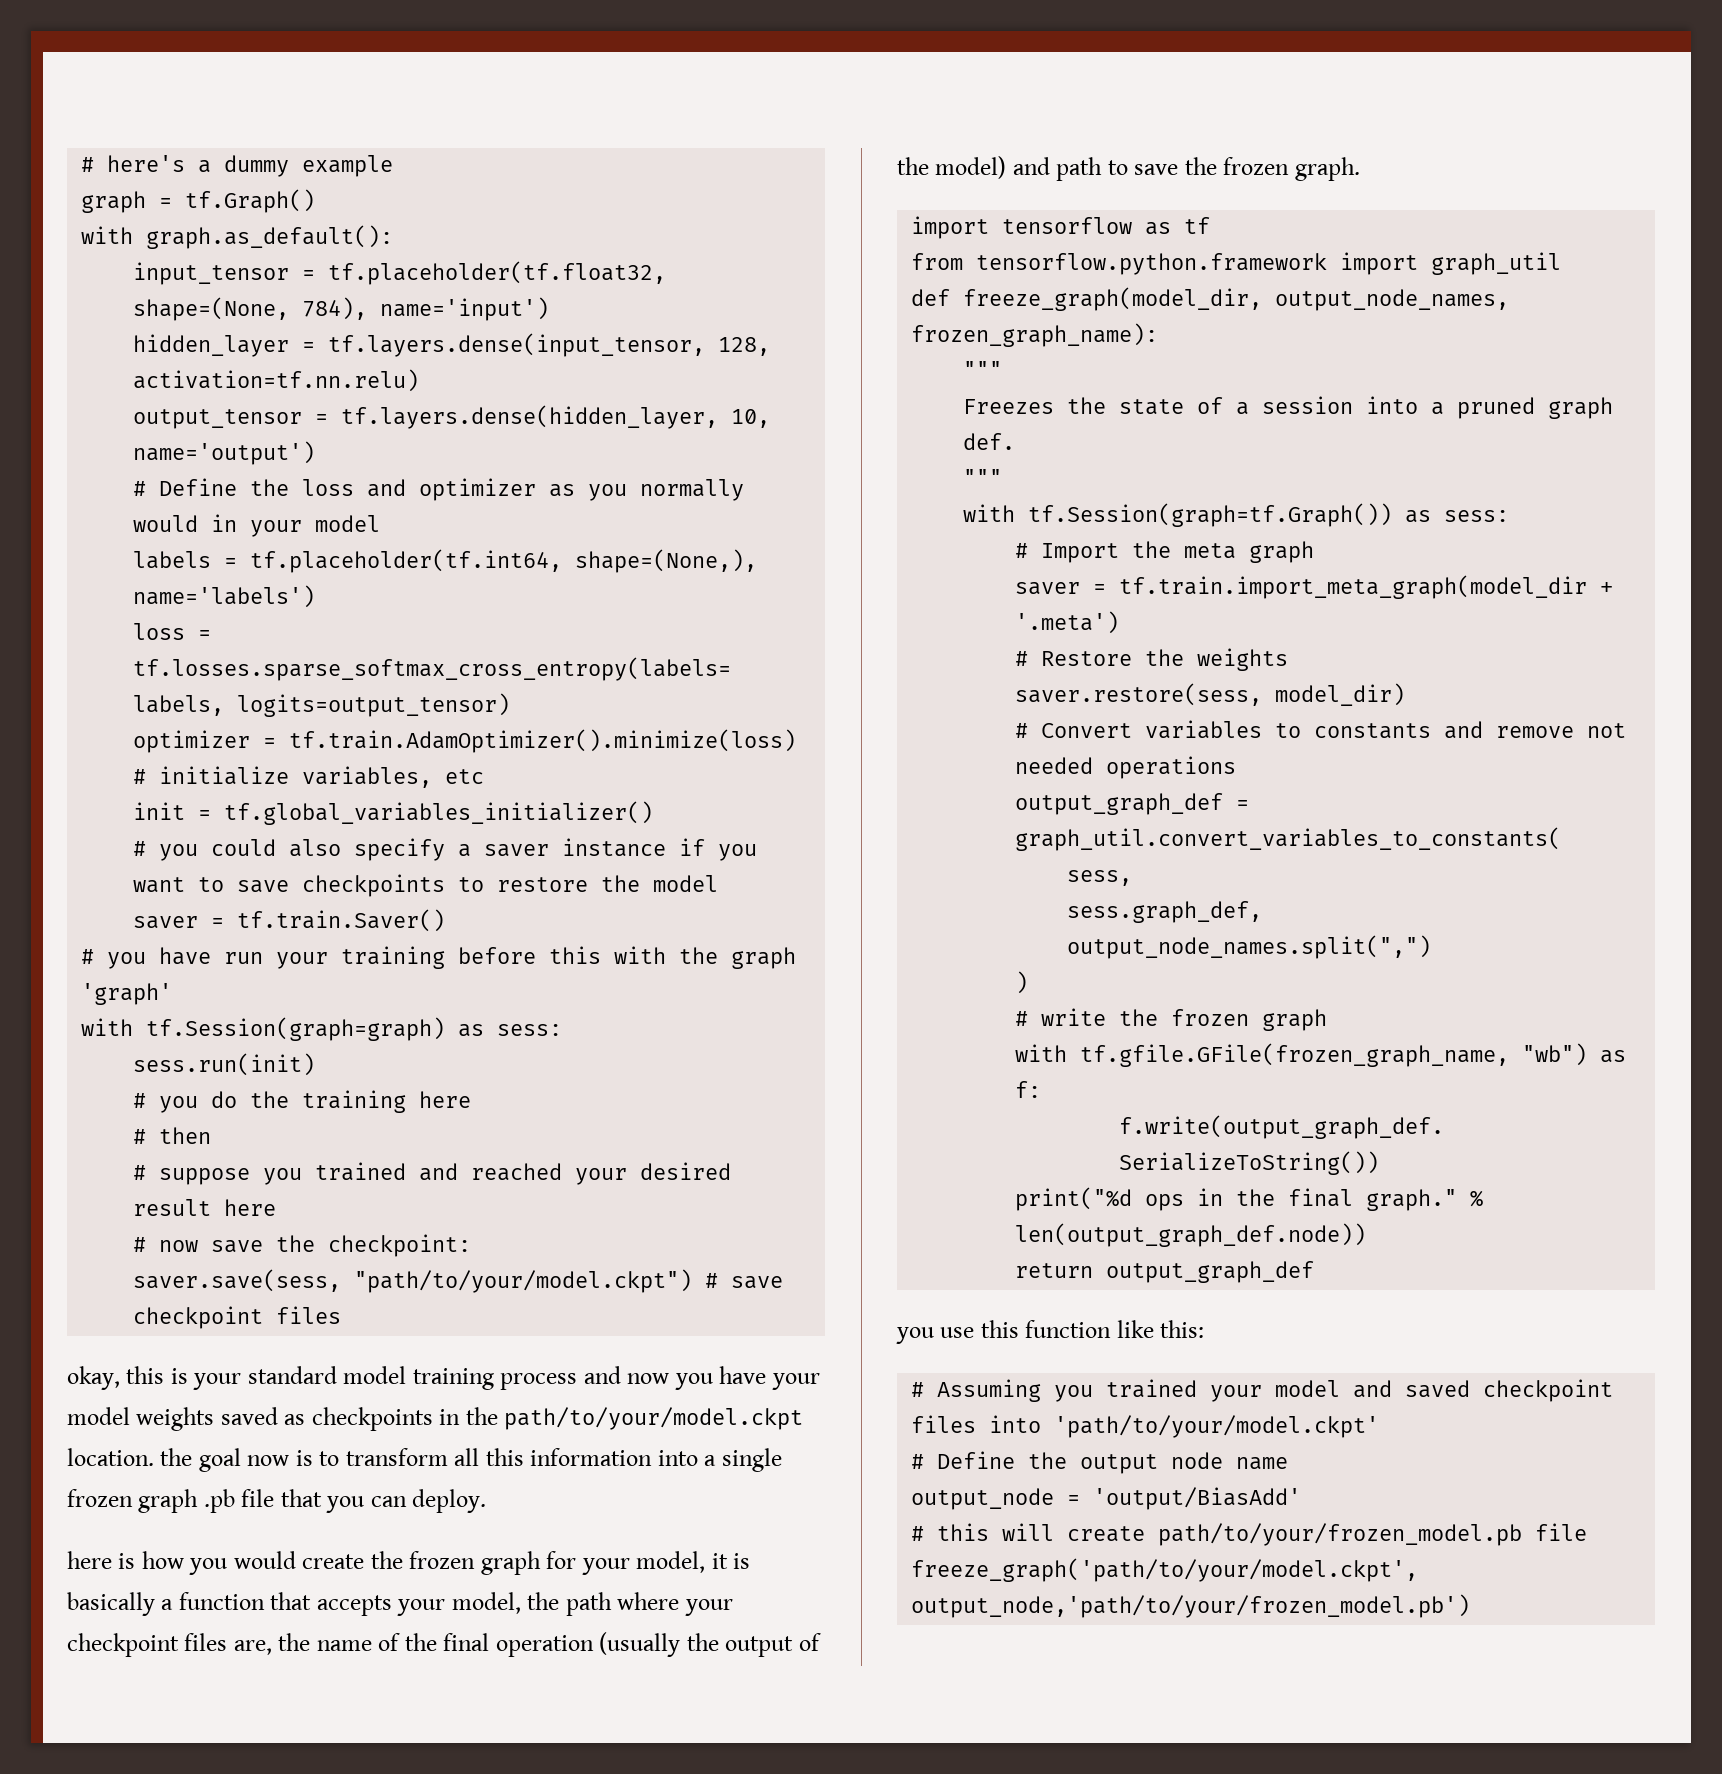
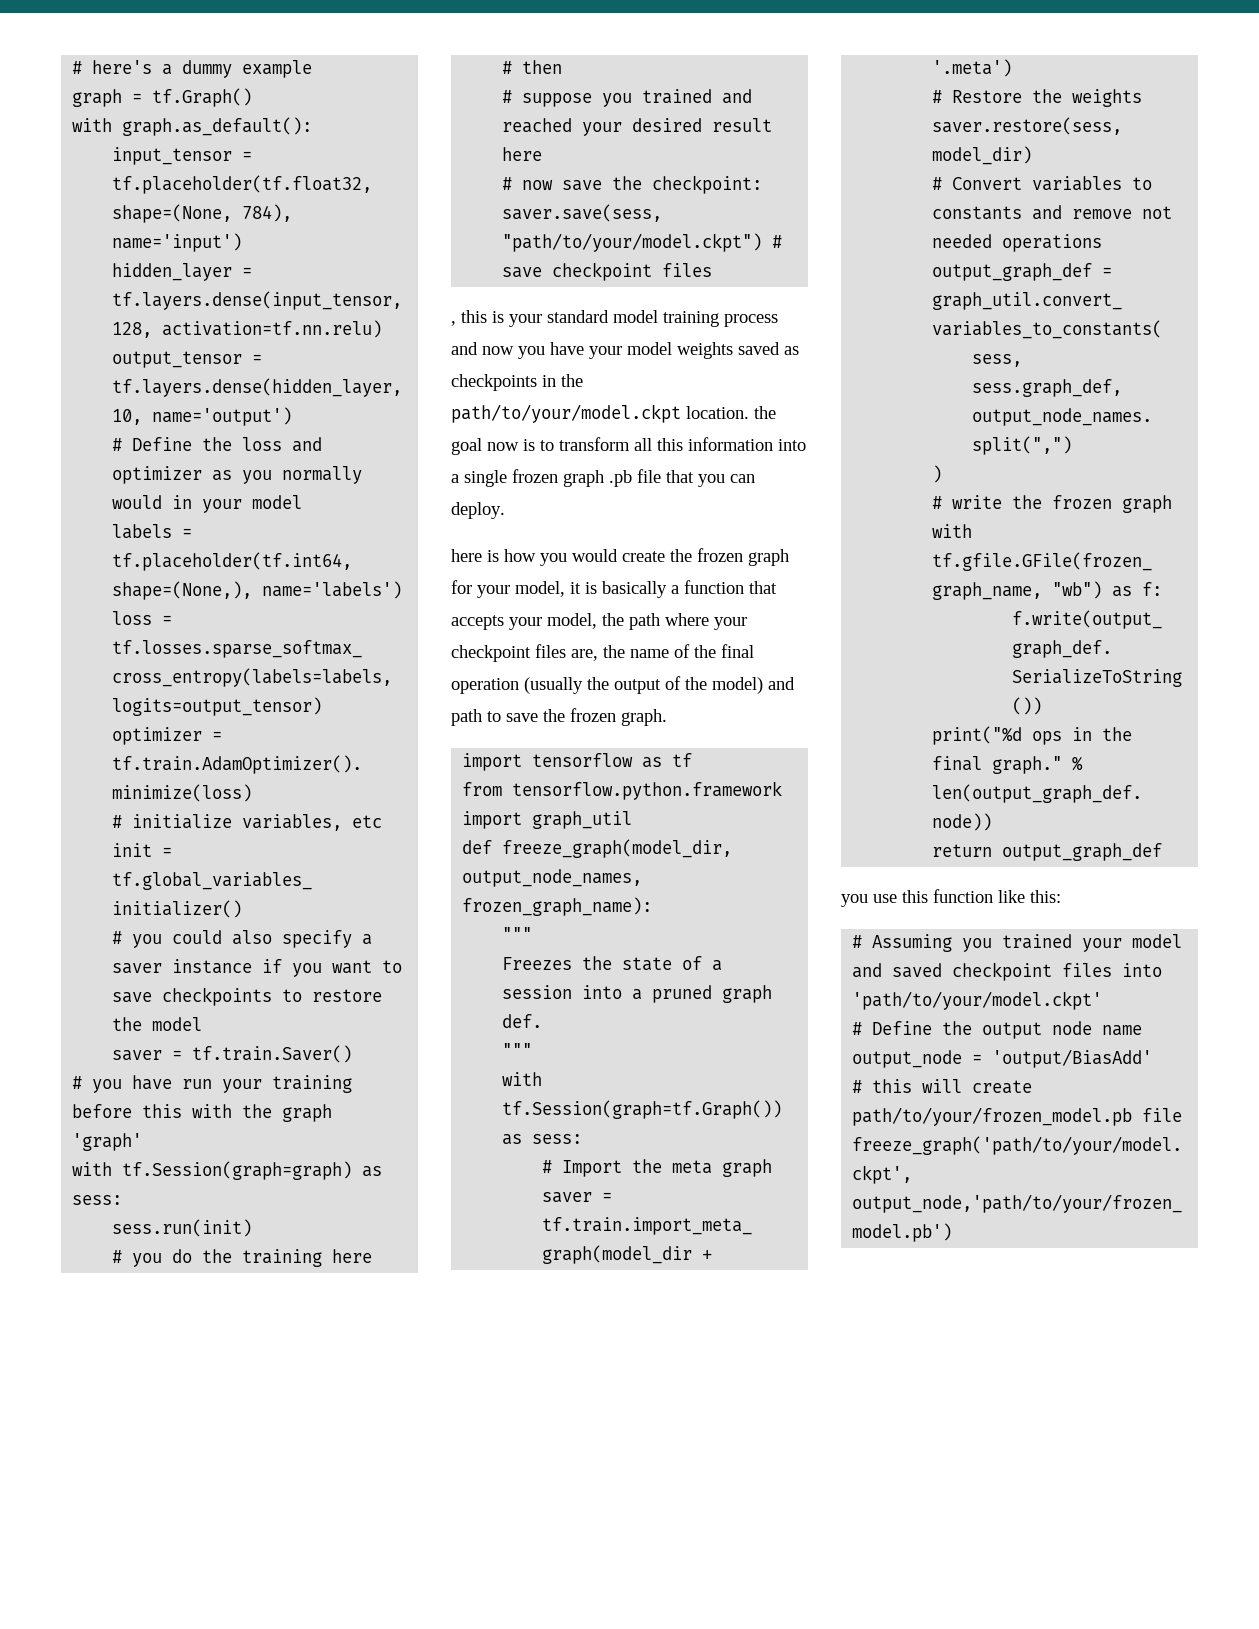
[67,1366,120,1390] okay, -> [451,321,456,326] ,

